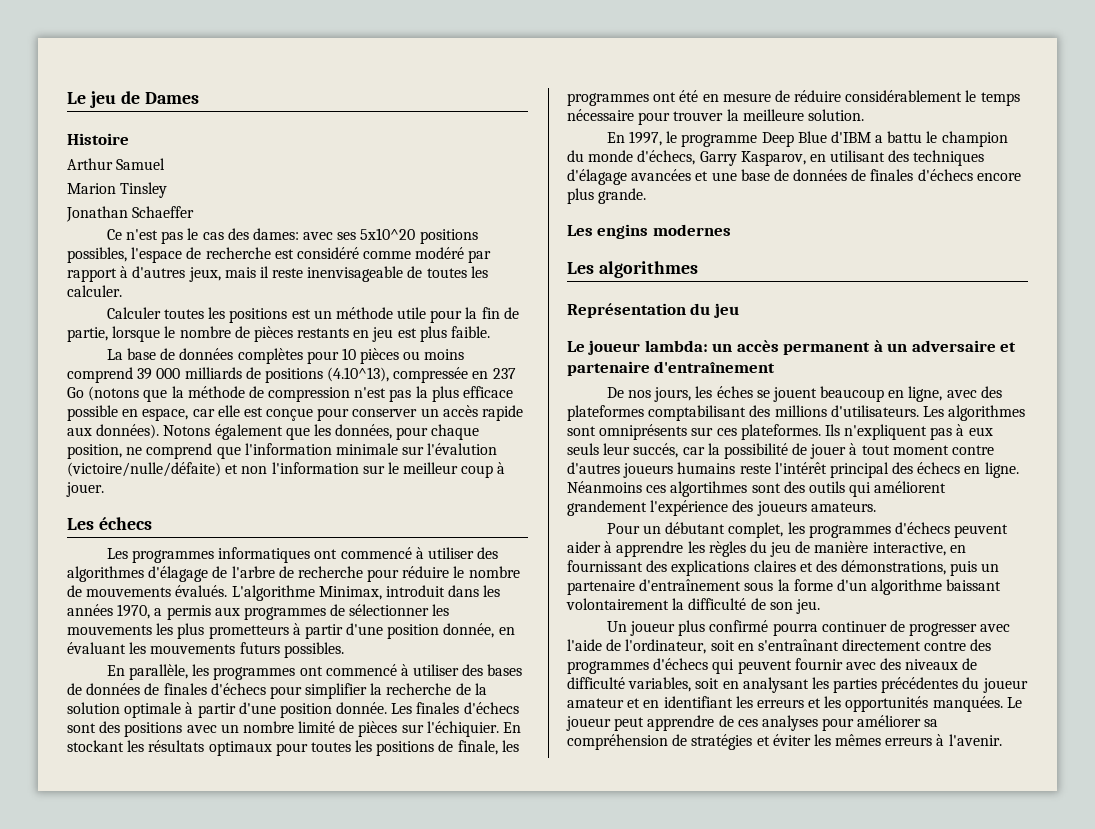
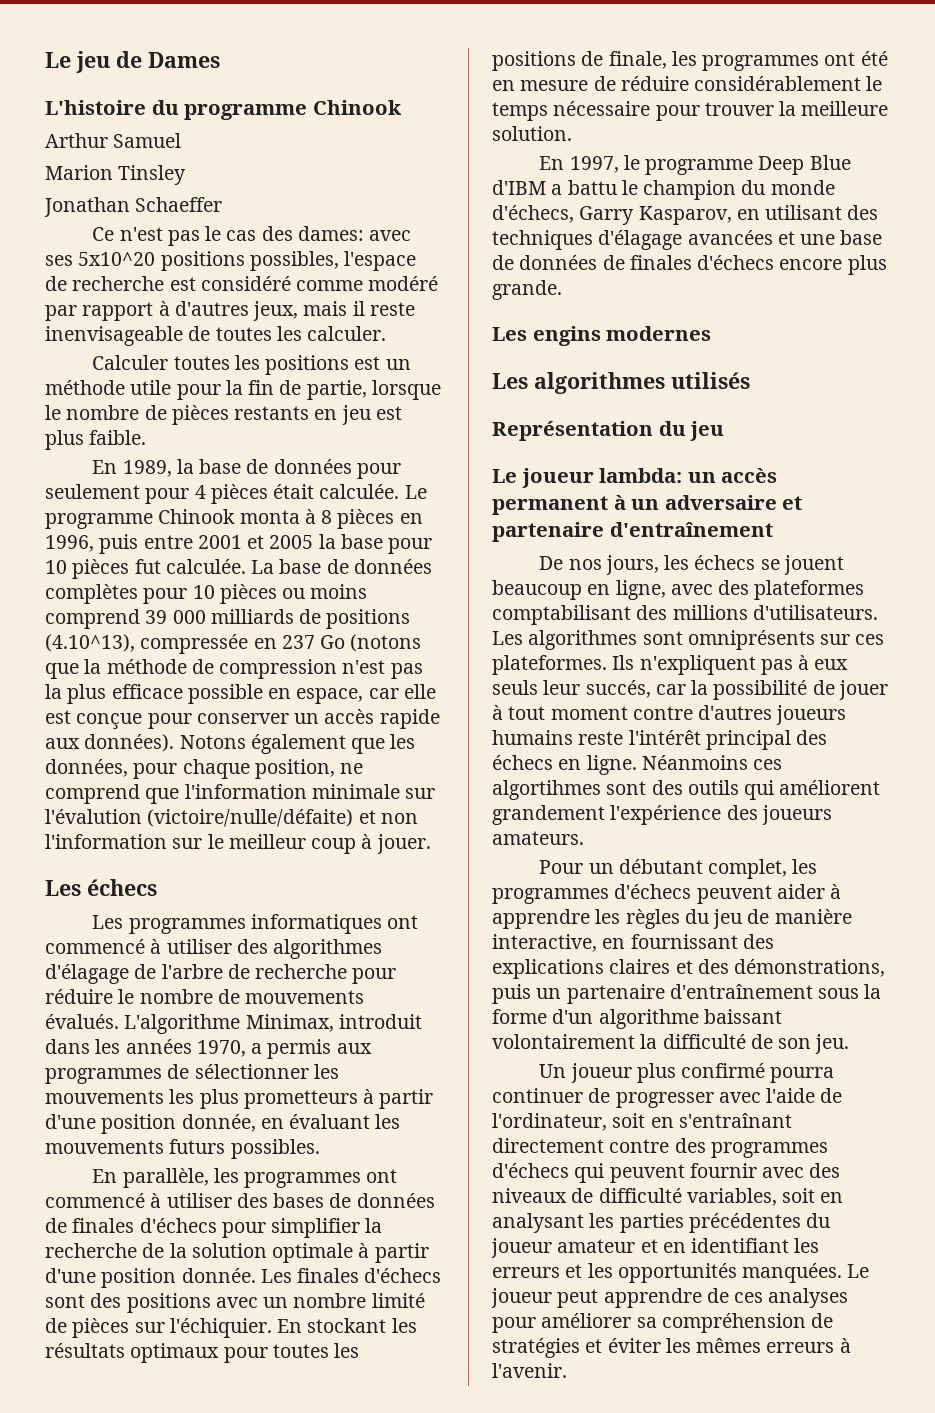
[67,133,129,145] Histoire -> [45,100,402,120] L'histoire du programme Chinook
(491, 332) none -> [92,459,401,479] [45,484,427,504] [45,509,423,529] [45,534,433,554] [45,559,246,579] En 1989, la base de données pour seulement pour 4 pièces était calculée. Le programme Chinook monta à 8 pièces en 1996, puis entre 2001 et 2005 la base pour 10 pièces fut calculée.
(698, 269) none -> [671,372,750,389] utilisés
[716,386,753,398] éches -> [694,555,756,570] échecs

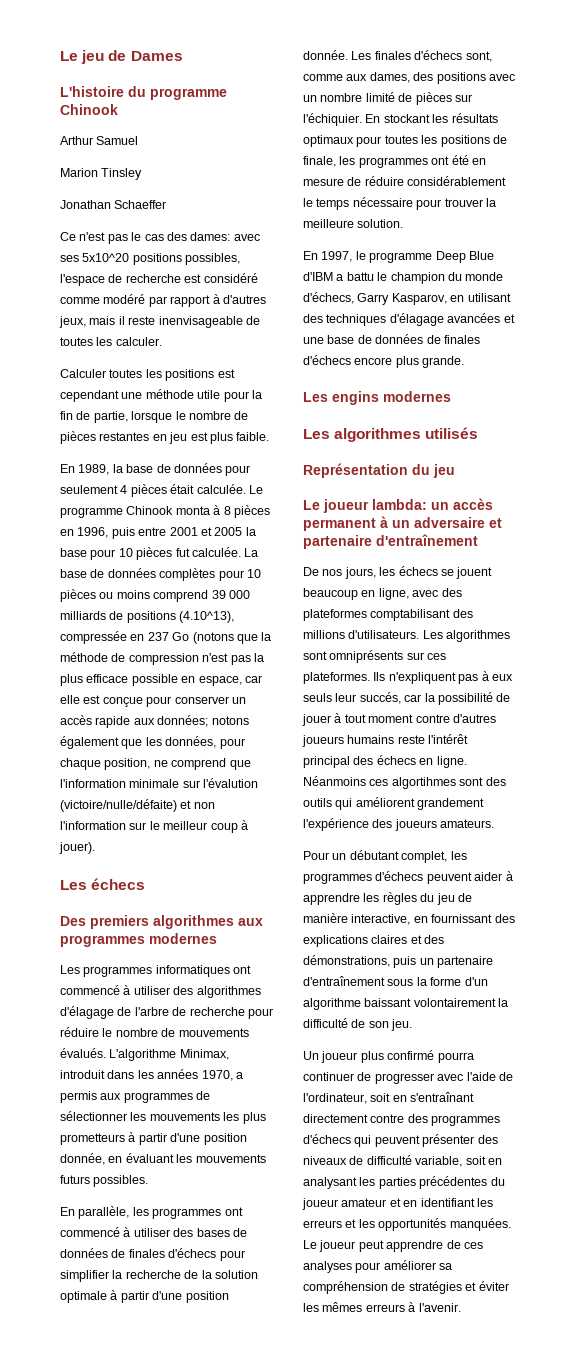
[385,359,411,370] un -> [60,390,143,402] cependant une
[234,406,310,420] restants -> [99,432,150,441] restantes
[145,488,190,504] pour -> (118, 489) none
[84,734,246,752] données). Notons -> [157,715,249,727] données; notons
[376,834,431,854] jouer. -> [59,842,95,854] jouer).
(157, 887) none -> [60,915,263,929] [60,933,217,947] // Des premiers algorithmes aux programmes modernes
[45,1294,85,1308] sont -> [465,51,492,62] [303,72,410,83] sont, comme aux dames,
[689,1163,805,1178] fournir avec -> [422,1134,475,1147] présenter
[686,1188,777,1206] variables, -> [415,1156,463,1167] variable,

